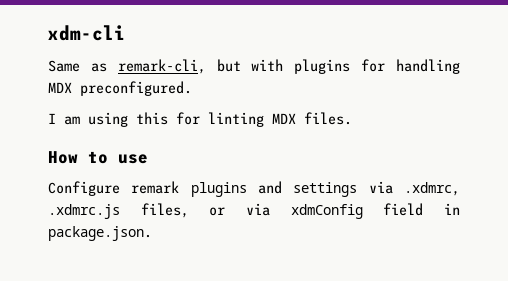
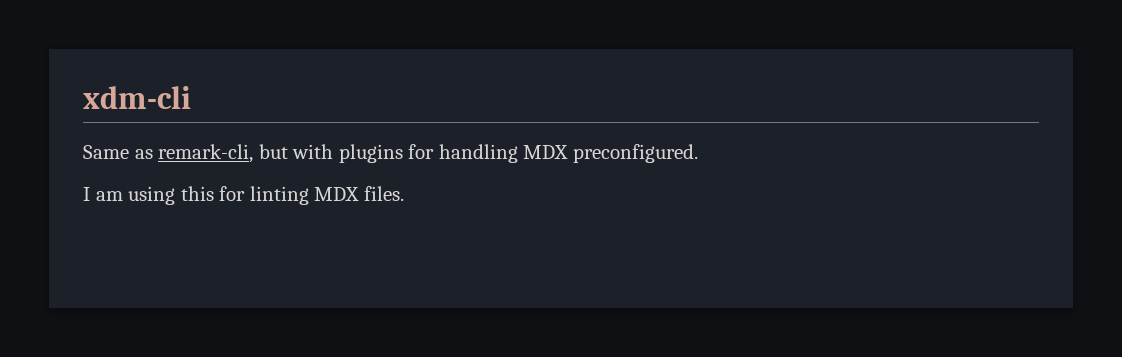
[48,151,148,164] [48,181,460,197] [48,203,460,219] [48,226,152,241] // How to use // Configure remark plugins and settings via .xdmrc, .xdmrc.js files, or via xdmConfig field in package.json. -> (404, 193) none

